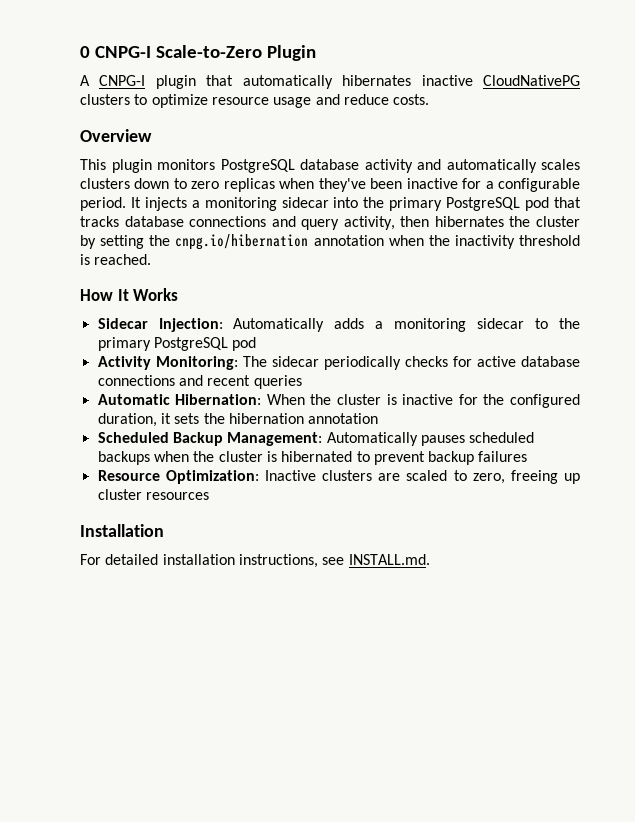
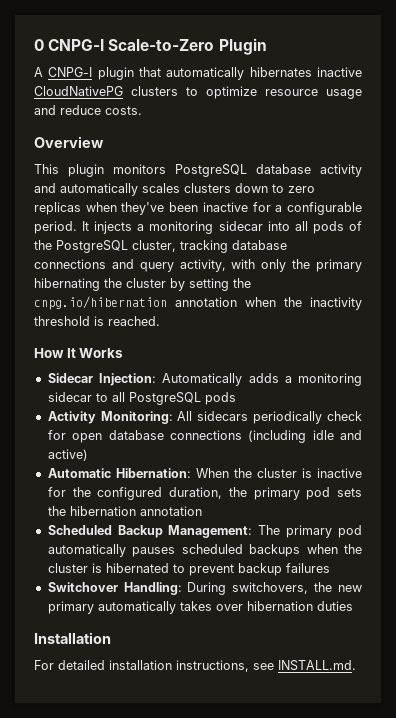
[363,197,582,211] [80,216,119,227] the primary PostgreSQL pod that tracks -> [294,221,362,234] [34,240,228,253] all pods of the PostgreSQL cluster, tracking
[400,216,504,227] then hibernates -> [231,259,362,272] [34,278,100,291] with only the primary hibernating
[559,318,580,329] [97,337,257,351] [97,356,580,370] [97,375,302,389] the primary PostgreSQL pod // Activity Monitoring: The sidecar periodically checks for active database connections and recent queries -> [111,392,236,405] [47,411,362,424] [47,430,362,443] [47,449,88,461] all PostgreSQL pods // Activity Monitoring: All sidecars periodically check for open database connections (including idle and active)
[160,413,171,424] it -> [228,487,331,500] the primary pod
[326,432,418,446] Automatically -> [258,525,362,538] [47,544,126,557] The primary pod automatically
[97,470,580,484] [97,489,209,500] Resource Optimization: Inactive clusters are scaled to zero, freeing up cluster resources -> [47,582,362,595] [47,601,353,614] Switchover Handling: During switchovers, the new primary automatically takes over hibernation duties

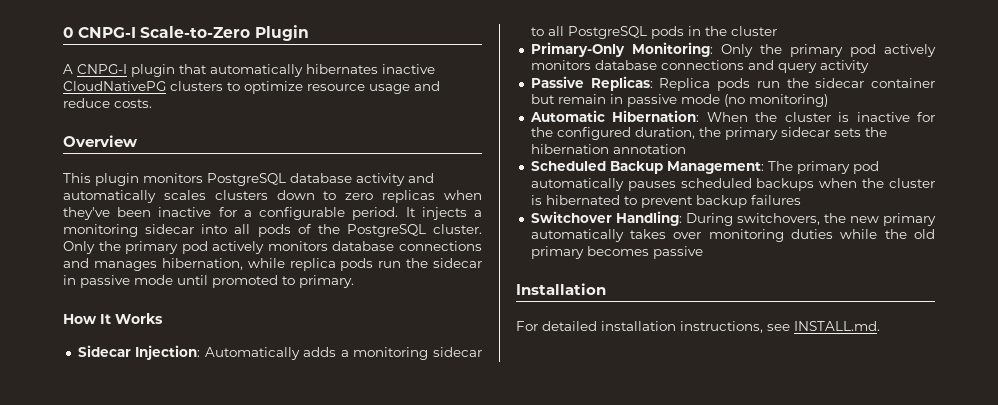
[132,240,287,253] [34,259,362,272] [34,278,251,291] [34,296,362,310] [34,316,160,326] cluster, tracking database connections and query activity, with only the primary hibernating the cluster by setting the cnpg.io/hibernation annotation when the inactivity threshold is reached. -> [433,224,482,234] [63,241,482,254] [63,258,482,271] [63,275,354,288] cluster. Only the primary pod actively monitors database connections and manages hibernation, while replica pods run the sidecar in passive mode until promoted to primary.
[47,411,362,424] [47,430,362,443] [47,449,88,461] // Activity Monitoring: All sidecars periodically check for open database connections (including idle and active) -> [687,26,777,36] [530,42,936,57] [530,60,869,73] [530,76,935,91] [530,94,828,107] in the cluster // Primary-Only Monitoring: Only the primary pod actively monitors database connections and query activity // Passive Replicas: Replica pods run the sidecar container but remain in passive mode (no monitoring)
[306,487,331,500] pod -> [780,127,830,137] sidecar
[246,601,313,611] hibernation -> [708,229,784,242] monitoring
(353, 606) none -> [840,229,935,239] [530,246,703,259] while the old primary becomes passive

